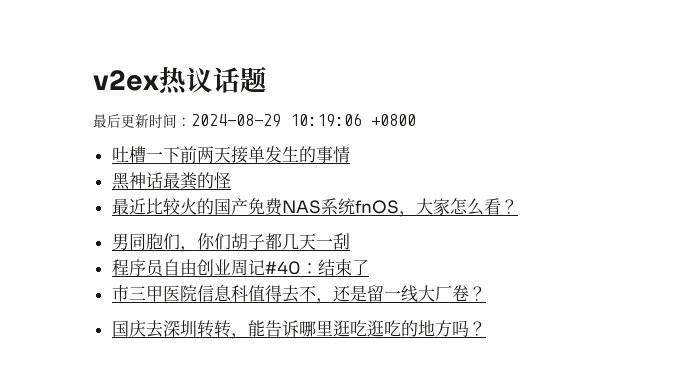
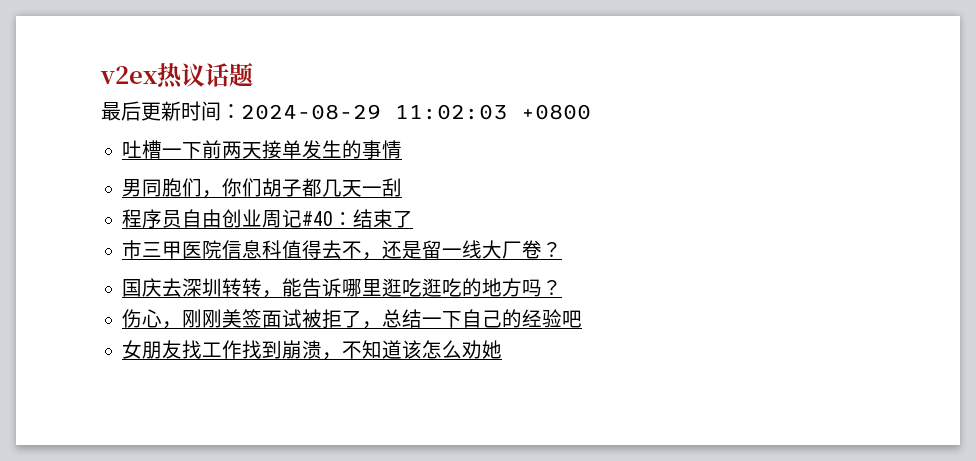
[290,113,362,127] 10:19:06 -> [395,104,507,120] 11:02:03
[111,172,231,190] [111,198,518,217] // 黑神话最粪的怪 // 最近比较火的国产免费NAS系统fnOS，大家怎么看？ -> (403, 149) none
(486, 328) none -> [122,309,583,329] [122,340,503,360] // 伤心，刚刚美签面试被拒了，总结一下自己的经验吧 // 女朋友找工作找到崩溃，不知道该怎么劝她

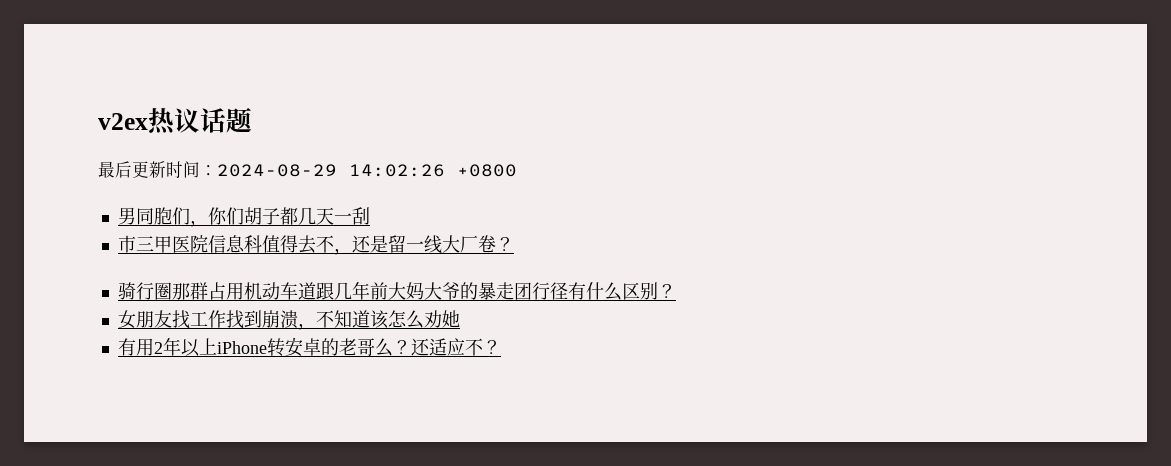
[395,104,507,120] 11:02:03 -> [349,164,445,177] 14:02:26
[122,140,403,159] // 吐槽一下前两天接单发生的事情 -> (517, 170) none
[122,209,414,229] // 程序员自由创业周记#40：结束了 -> (370, 216) none
[122,278,563,298] [122,309,583,329] 国庆去深圳转转，能告诉哪里逛吃逛吃的地方吗？ // 伤心，刚刚美签面试被拒了，总结一下自己的经验吧 -> [117,281,676,301] 骑行圈那群占用机动车道跟几年前大妈大爷的暴走团行径有什么区别？
(503, 349) none -> [117,337,501,357] // 有用2年以上iPhone转安卓的老哥么？还适应不？

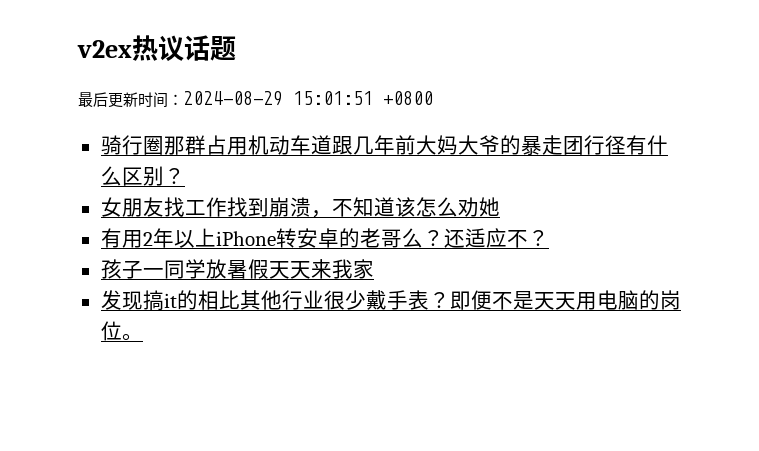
[349,164,445,177] 14:02:26 -> [293,91,373,105] 15:01:51
[117,207,370,227] [117,235,514,255] // 男同胞们，你们胡子都几天一刮 // 市三甲医院信息科值得去不，还是留一线大厂卷？ -> (433, 98) none
(501, 347) none -> [100,259,374,279] [100,290,681,310] [100,321,143,341] // 孩子一同学放暑假天天来我家 // 发现搞it的相比其他行业很少戴手表？即便不是天天用电脑的岗位。

